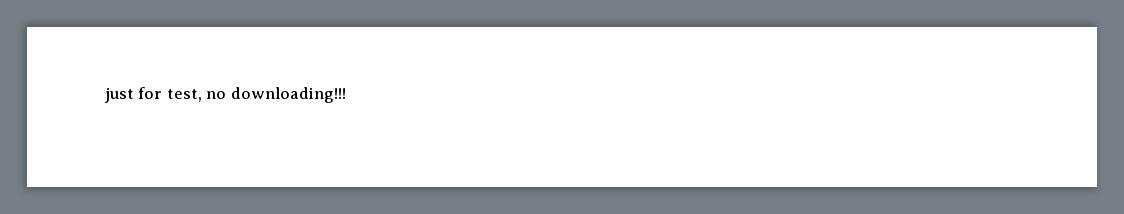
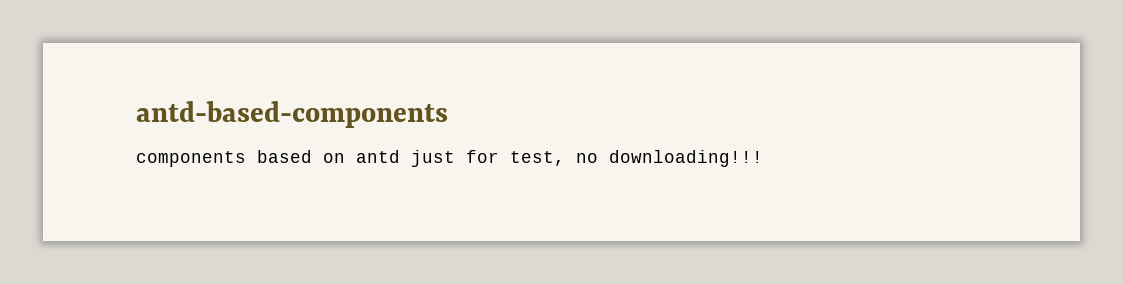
(105, 95) none -> [136,101,448,128] [136,150,400,167] antd-based-components // components based on antd

